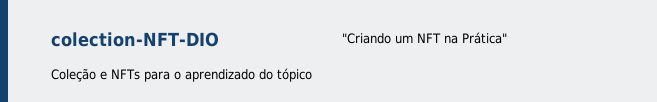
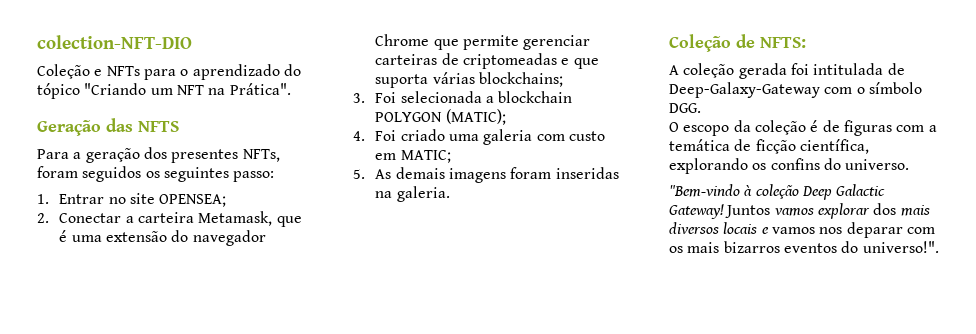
[462,32,507,44] Prática" -> [229,83,291,95] [37,118,179,136] [37,147,280,163] [37,166,275,182] [37,193,227,207] [37,211,302,227] [59,230,266,246] [375,34,591,50] [375,53,599,69] [375,72,564,88] [353,91,573,103] [375,109,506,125] [353,129,605,145] [375,150,451,163] [353,167,619,183] [375,186,450,202] [669,34,806,52] [669,63,905,79] [669,82,922,98] [669,103,701,113] [669,120,937,136] [669,139,869,154] [669,158,910,174] [669,184,886,200] [669,203,930,219] [669,222,935,238] [669,241,939,253] Prática". // Geração das NFTS // Para a geração dos presentes NFTs, foram seguidos os seguintes passo: // 1. Entrar no site OPENSEA; // 2. Conectar a carteira Metamask, que é uma extensão do navegador Chrome que permite gerenciar carteiras de criptomeadas e que suporta várias blockchains; // 3. Foi selecionada a blockchain POLYGON (MATIC); // 4. Foi criado uma galeria com custo em MATIC; // 5. As demais imagens foram inseridas na galeria. // Coleção de NFTS: // A coleção gerada foi intitulada de Deep-Galaxy-Gateway com o símbolo DGG. // O escopo da coleção é de figuras com a temática de ficção científica, explorando os confins do universo. // "Bem-vindo à coleção Deep Galactic Gateway! Juntos vamos explorar dos mais diversos locais e vamos nos deparar com os mais bizarros eventos do universo!".

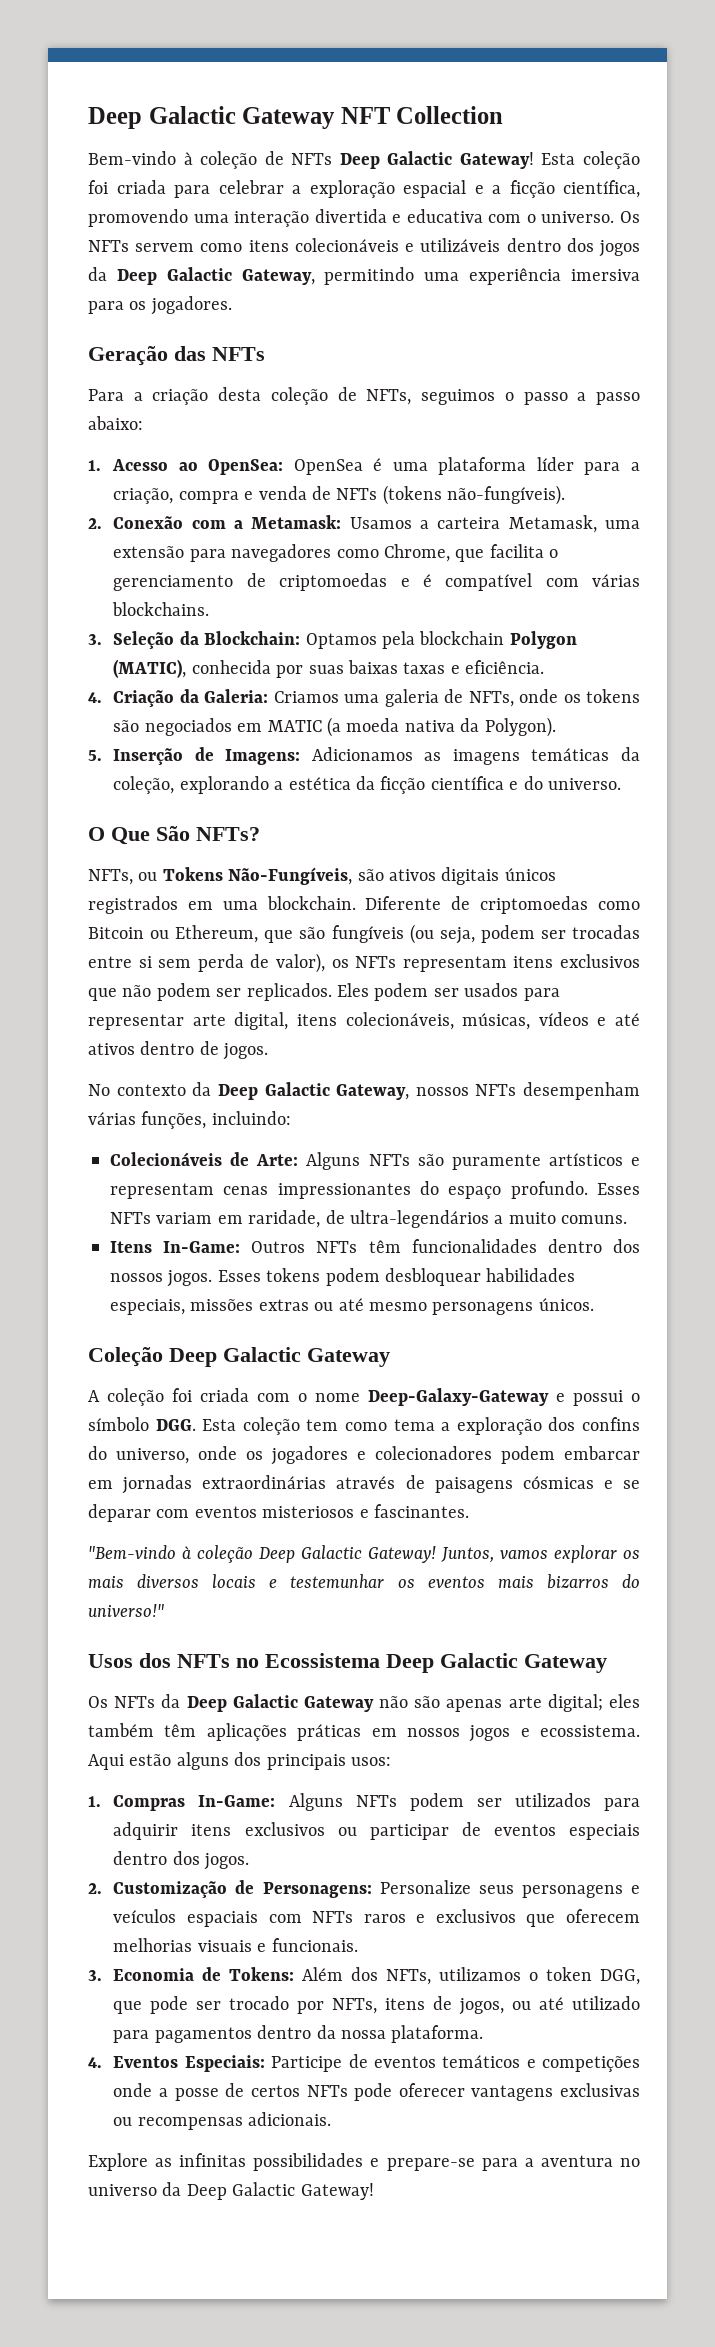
[37,35,192,49] [37,64,301,80] [37,83,291,99] colection-NFT-DIO // Coleção e NFTs para o aprendizado do tópico "Criando um NFT na Prática". -> [88,106,504,129] [88,151,640,169] [88,180,640,198] [88,209,640,227] [88,238,640,257] [88,267,640,285] [88,296,232,315] Deep Galactic Gateway NFT Collection // Bem-vindo à coleção de NFTs Deep Galactic Gateway! Esta coleção foi criada para celebrar a exploração espacial e a ficção científica, promovendo uma interação divertida e educativa com o universo. Os NFTs servem como itens colecionáveis e utilizáveis dentro dos jogos da Deep Galactic Gateway, permitindo uma experiência imersiva para os jogadores.
[138,121,179,132] NFTS -> [212,347,265,361] NFTs
[85,147,280,163] [37,166,275,182] [37,193,227,207] [37,211,302,227] [59,230,266,246] [375,34,591,50] [375,53,599,69] [375,72,564,88] [353,91,573,103] [375,109,506,125] [353,129,605,145] [375,150,451,163] [353,167,619,183] [375,186,450,202] [669,34,806,52] [669,63,905,79] [669,82,922,98] [669,103,701,113] [669,120,937,136] [669,139,869,154] [669,158,910,174] geração dos presentes NFTs, foram seguidos os seguintes passo: // 1. Entrar no site OPENSEA; // 2. Conectar a carteira Metamask, que é uma extensão do navegador Chrome que permite gerenciar carteiras de criptomeadas e que suporta várias blockchains; // 3. Foi selecionada a blockchain POLYGON (MATIC); // 4. Foi criado uma galeria com custo em MATIC; // 5. As demais imagens foram inseridas na galeria. // Coleção de NFTS: // A coleção gerada foi intitulada de Deep-Galaxy-Gateway com o símbolo DGG. // O escopo da coleção é de figuras com a temática de ficção científica, explorando os confins do universo. -> [152,387,641,405] [88,416,143,430] [88,457,640,475] [113,485,566,505] [88,515,640,533] [113,544,559,562] [113,573,640,591] [112,602,210,616] [88,631,577,649] [113,659,545,678] [88,689,641,707] [113,717,556,737] [88,747,640,765] [113,776,621,794] [88,826,260,845] [88,867,556,885] [88,896,641,914] [88,924,641,944] [88,953,641,973] [88,983,560,1001] [88,1012,640,1030] [88,1041,269,1060] [88,1082,640,1100] [88,1111,291,1129] [110,1152,640,1170] [110,1181,640,1199] [110,1210,628,1228] [110,1239,640,1253] [110,1268,576,1287] [110,1298,594,1315] [88,1347,390,1367] [88,1388,640,1406] [88,1417,641,1435] [88,1446,640,1465] [88,1475,640,1494] [88,1504,469,1522] criação desta coleção de NFTs, seguimos o passo a passo abaixo: // 1. Acesso ao OpenSea: OpenSea é uma plataforma líder para a criação, compra e venda de NFTs (tokens não-fungíveis). // 2. Conexão com a Metamask: Usamos a carteira Metamask, uma extensão para navegadores como Chrome, que facilita o gerenciamento de criptomoedas e é compatível com várias blockchains. // 3. Seleção da Blockchain: Optamos pela blockchain Polygon (MATIC), conhecida por suas baixas taxas e eficiência. // 4. Criação da Galeria: Criamos uma galeria de NFTs, onde os tokens são negociados em MATIC (a moeda nativa da Polygon). // 5. Inserção de Imagens: Adicionamos as imagens temáticas da coleção, explorando a estética da ficção científica e do universo. // O Que São NFTs? // NFTs, ou Tokens Não-Fungíveis, são ativos digitais únicos registrados em uma blockchain. Diferente de criptomoedas como Bitcoin ou Ethereum, que são fungíveis (ou seja, podem ser trocadas entre si sem perda de valor), os NFTs representam itens exclusivos que não podem ser replicados. Eles podem ser usados para representar arte digital, itens colecionáveis, músicas, vídeos e até ativos dentro de jogos. // No contexto da Deep Galactic Gateway, nossos NFTs desempenham várias funções, incluindo: // Colecionáveis de Arte: Alguns NFTs são puramente artísticos e representam cenas impressionantes do espaço profundo. Esses NFTs variam em raridade, de ultra-legendários a muito comuns. // Itens In-Game: Outros NFTs têm funcionalidades dentro dos nossos jogos. Esses tokens podem desbloquear habilidades especiais, missões extras ou até mesmo personagens únicos. // Coleção Deep Galactic Gateway // A coleção foi criada com o nome Deep-Galaxy-Gateway e possui o símbolo DGG. Esta coleção tem como tema a exploração dos confins do universo, onde os jogadores e colecionadores podem embarcar em jornadas extraordinárias através de paisagens cósmicas e se deparar com eventos misteriosos e fascinantes.
[725,205,771,218] Juntos -> [441,1547,494,1563] Juntos,
[873,203,897,215] dos -> [623,1550,640,1559] os
[771,222,935,238] [669,241,939,253] vamos nos deparar com os mais bizarros eventos do universo!". -> [290,1574,640,1589] [88,1604,164,1617] [88,1653,607,1673] [88,1694,640,1712] [88,1723,640,1742] [88,1752,391,1770] [88,1793,640,1811] [113,1822,640,1840] [113,1851,250,1870] [88,1880,640,1898] [113,1909,640,1927] [113,1938,358,1952] [88,1967,640,1985] [113,1996,640,2015] [113,2025,484,2043] [88,2054,640,2072] [113,2083,640,2101] [113,2112,332,2130] [88,2153,640,2171] [88,2182,374,2200] testemunhar os eventos mais bizarros do universo!" // Usos dos NFTs no Ecossistema Deep Galactic Gateway // Os NFTs da Deep Galactic Gateway não são apenas arte digital; eles também têm aplicações práticas em nossos jogos e ecossistema. Aqui estão alguns dos principais usos: // 1. Compras In-Game: Alguns NFTs podem ser utilizados para adquirir itens exclusivos ou participar de eventos especiais dentro dos jogos. // 2. Customização de Personagens: Personalize seus personagens e veículos espaciais com NFTs raros e exclusivos que oferecem melhorias visuais e funcionais. // 3. Economia de Tokens: Além dos NFTs, utilizamos o token DGG, que pode ser trocado por NFTs, itens de jogos, ou até utilizado para pagamentos dentro da nossa plataforma. // 4. Eventos Especiais: Participe de eventos temáticos e competições onde a posse de certos NFTs pode oferecer vantagens exclusivas ou recompensas adicionais. // Explore as infinitas possibilidades e prepare-se para a aventura no universo da Deep Galactic Gateway!

